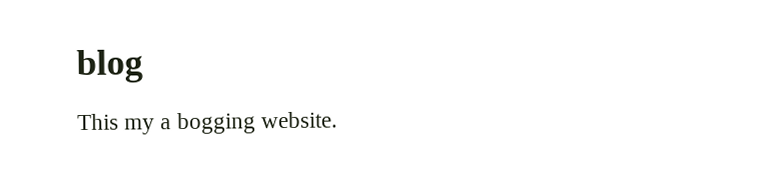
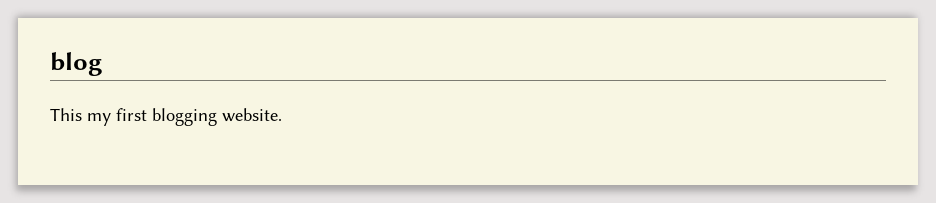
[160,112,256,135] a bogging -> [116,108,217,126] first blogging

